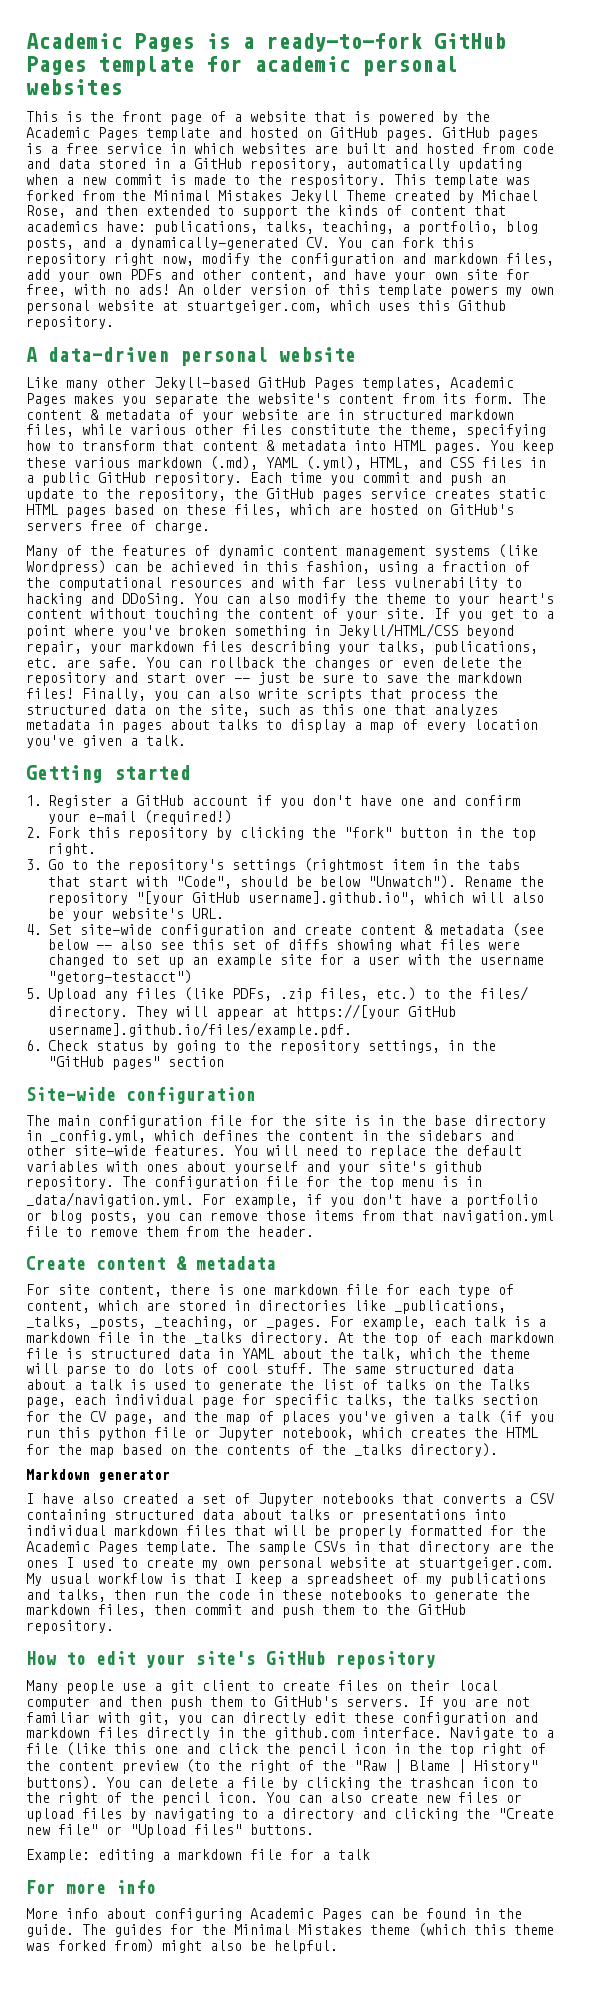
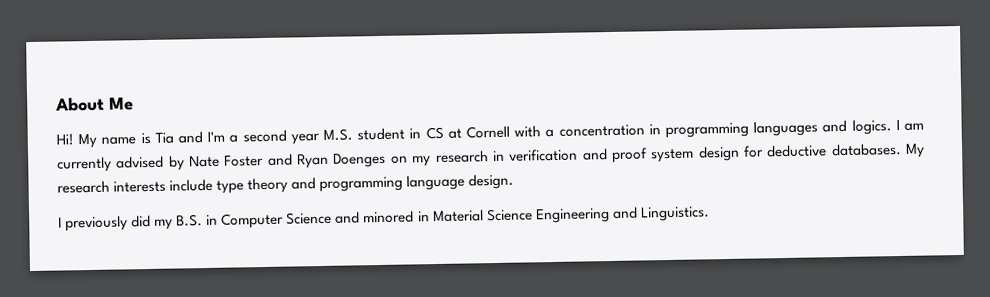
[26,33,506,52] [26,56,458,76] [26,79,122,95] [26,111,490,125] [26,127,538,141] [26,143,554,154] [26,158,522,172] [26,174,530,188] [26,190,538,203] [26,205,506,219] [26,221,538,235] [26,237,474,251] [26,253,554,267] [26,269,530,282] [26,284,554,298] [26,300,506,314] [26,316,114,330] [26,347,356,366] [26,377,514,391] [26,393,546,407] [26,409,514,422] [26,424,546,438] [26,440,554,454] [26,456,546,470] [26,472,506,486] [26,488,546,502] [26,504,514,518] [26,520,210,533] [26,544,538,558] [26,560,530,575] [26,577,522,591] [26,593,554,606] [26,608,554,621] [26,623,514,639] [26,641,538,655] [26,657,522,670] [26,672,522,686] [26,688,498,702] [26,704,498,717] [26,719,538,733] [26,735,186,748] [26,765,191,783] [26,795,520,808] [47,810,232,825] [26,827,536,841] [47,843,96,856] [26,858,520,873] [47,875,544,889] [47,891,544,906] [47,908,224,921] [26,923,544,937] [47,939,520,952] [47,954,544,968] [47,970,192,984] [26,986,528,1002] [47,1004,456,1020] [47,1022,352,1038] [26,1040,496,1054] [47,1056,224,1070] [26,1087,256,1104] [26,1115,546,1128] [26,1130,514,1143] [26,1145,522,1159] [26,1161,482,1174] [26,1176,482,1190] [26,1192,538,1208] [26,1210,554,1224] [26,1226,314,1237] [26,1256,276,1270] [26,1284,514,1298] [26,1300,506,1314] [26,1316,546,1330] [26,1332,554,1346] [26,1348,530,1361] [26,1363,514,1377] [26,1379,530,1392] [26,1394,538,1408] [26,1410,554,1425] [26,1427,538,1441] [26,1443,498,1458] [26,1469,170,1482] [26,1493,554,1507] [26,1509,506,1523] [26,1525,546,1539] [26,1541,554,1555] [26,1557,554,1571] [26,1573,546,1587] [26,1589,530,1602] [26,1604,466,1618] [26,1620,114,1634] [26,1651,436,1669] [26,1680,498,1694] [26,1696,530,1710] [26,1712,538,1725] [26,1727,554,1740] [26,1742,546,1757] [26,1759,538,1774] [26,1776,538,1790] [26,1792,522,1806] [26,1808,554,1822] [26,1824,314,1838] [26,1849,370,1863] [26,1880,156,1894] [26,1908,522,1921] [26,1923,554,1937] [26,1939,338,1954] Academic Pages is a ready-to-fork GitHub Pages template for academic personal websites // This is the front page of a website that is powered by the Academic Pages template and hosted on GitHub pages. GitHub pages is a free service in which websites are built and hosted from code and data stored in a GitHub repository, automatically updating when a new commit is made to the respository. This template was forked from the Minimal Mistakes Jekyll Theme created by Michael Rose, and then extended to support the kinds of content that academics have: publications, talks, teaching, a portfolio, blog posts, and a dynamically-generated CV. You can fork this repository right now, modify the configuration and markdown files, add your own PDFs and other content, and have your own site for free, with no ads! An older version of this template powers my own personal website at stuartgeiger.com, which uses this Github repository. // A data-driven personal website // Like many other Jekyll-based GitHub Pages templates, Academic Pages makes you separate the website's content from its form. The content & metadata of your website are in structured markdown files, while various other files constitute the theme, specifying how to transform that content & metadata into HTML pages. You keep these various markdown (.md), YAML (.yml), HTML, and CSS files in a public GitHub repository. Each time you commit and push an update to the repository, the GitHub pages service creates static HTML pages based on these files, which are hosted on GitHub's servers free of charge. // Many of the features of dynamic content management systems (like Wordpress) can be achieved in this fashion, using a fraction of the computational resources and with far less vulnerability to hacking and DDoSing. You can also modify the theme to your heart's content without touching the content of your site. If you get to a point where you've broken something in Jekyll/HTML/CSS beyond repair, your markdown files describing your talks, publications, etc. are safe. You can rollback the changes or even delete the repository and start over -- just be sure to save the markdown files! Finally, you can also write scripts that process the structured data on the site, such as this one that analyzes metadata in pages about talks to display a map of every location you've given a talk. // Getting started // 1. Register a GitHub account if you don't have one and confirm your e-mail (required!) // 2. Fork this repository by clicking the "fork" button in the top right. // 3. Go to the repository's settings (rightmost item in the tabs that start with "Code", should be below "Unwatch"). Rename the repository "[your GitHub username].github.io", which will also be your website's URL. // 4. Set site-wide configuration and create content & metadata (see below -- also see this set of diffs showing what files were changed to set up an example site for a user with the username "getorg-testacct") // 5. Upload any files (like PDFs, .zip files, etc.) to the files/ directory. They will appear at https://[your GitHub username].github.io/files/example.pdf. // 6. Check status by going to the repository settings, in the "GitHub pages" section // Site-wide configuration // The main configuration file for the site is in the base directory in _config.yml, which defines the content in the sidebars and other site-wide features. You will need to replace the default variables with ones about yourself and your site's github repository. The configuration file for the top menu is in _data/navigation.yml. For example, if you don't have a portfolio or blog posts, you can remove those items from that navigation.yml file to remove them from the header. // Create content & metadata // For site content, there is one markdown file for each type of content, which are stored in directories like _publications, _talks, _posts, _teaching, or _pages. For example, each talk is a markdown file in the _talks directory. At the top of each markdown file is structured data in YAML about the talk, which the theme will parse to do lots of cool stuff. The same structured data about a talk is used to generate the list of talks on the Talks page, each individual page for specific talks, the talks section for the CV page, and the map of places you've given a talk (if you run this python file or Jupyter notebook, which creates the HTML for the map based on the contents of the _talks directory). // Markdown generator // I have also created a set of Jupyter notebooks that converts a CSV containing structured data about talks or presentations into individual markdown files that will be properly formatted for the Academic Pages template. The sample CSVs in that directory are the ones I used to create my own personal website at stuartgeiger.com. My usual workflow is that I keep a spreadsheet of my publications and talks, then run the code in these notebooks to generate the markdown files, then commit and push them to the GitHub repository. // How to edit your site's GitHub repository // Many people use a git client to create files on their local computer and then push them to GitHub's servers. If you are not familiar with git, you can directly edit these configuration and markdown files directly in the github.com interface. Navigate to a file (like this one and click the pencil icon in the top right of the content preview (to the right of the "Raw | Blame | History" buttons). You can delete a file by clicking the trashcan icon to the right of the pencil icon. You can also create new files or upload files by navigating to a directory and clicking the "Create new file" or "Upload files" buttons. // Example: editing a markdown file for a talk // For more info // More info about configuring Academic Pages can be found in the guide. The guides for the Minimal Mistakes theme (which this theme was forked from) might also be helpful. -> [55,96,134,112] [56,119,925,149] [57,142,926,173] [57,173,515,194] [58,206,710,232] About Me // Hi! My name is Tia and I'm a second year M.S. student in CS at Cornell with a concentration in programming languages and logics. I am currently advised by Nate Foster and Ryan Doenges on my research in verification and proof system design for deductive databases. My research interests include type theory and programming language design. // I previously did my B.S. in Computer Science and minored in Material Science Engineering and Linguistics.

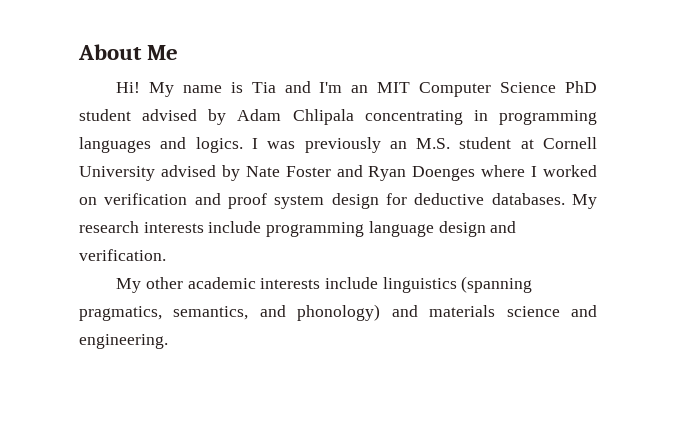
[229,124,645,145] a second year M.S. student in CS at Cornell with a concentration -> [351,81,597,97] [79,109,463,125] an MIT Computer Science PhD student advised by Adam Chlipala concentrating
[904,122,925,131] [57,156,112,173] am currently -> [267,137,597,153] [79,166,155,181] was previously an M.S. student at Cornell University
[390,150,505,167] on my research in -> [481,165,597,177] [79,197,97,205] where I worked on
[216,173,515,194] [58,206,710,232] type theory and programming language design. // I previously did my B.S. in Computer Science and minored in Material Science Engineering and Linguistics. -> [266,221,517,237] [79,249,166,261] [116,276,533,293] [79,304,598,321] [79,334,168,349] programming language design and verification. // My other academic interests include linguistics (spanning pragmatics, semantics, and phonology) and materials science and engineering.

